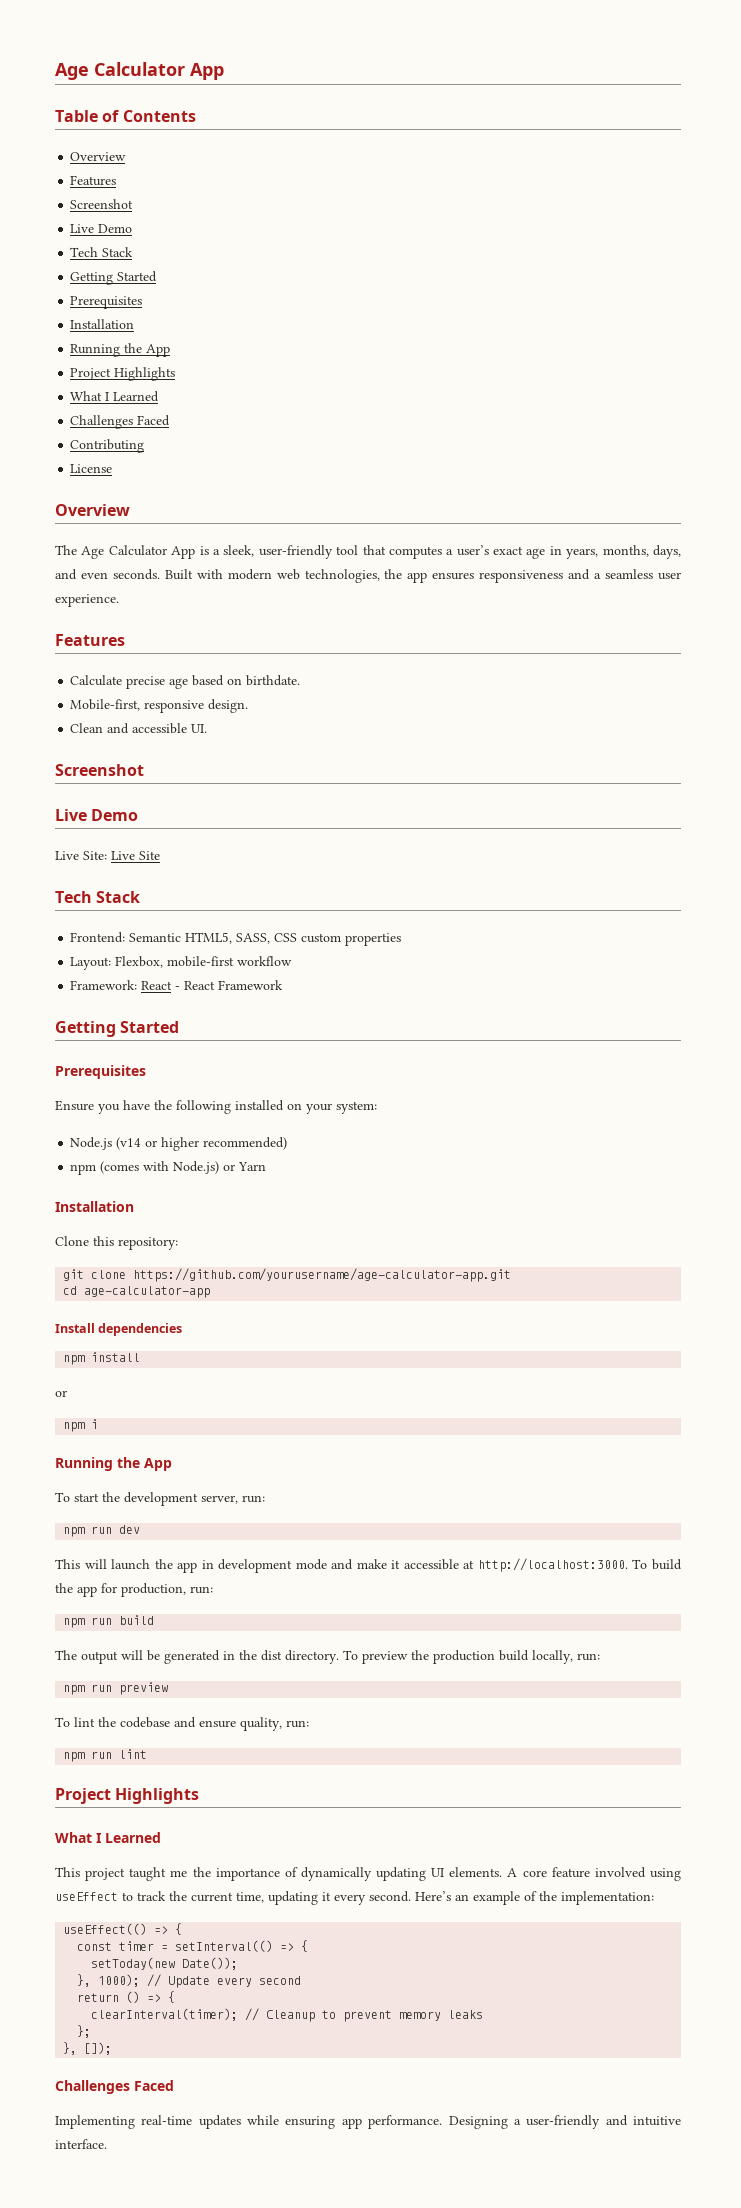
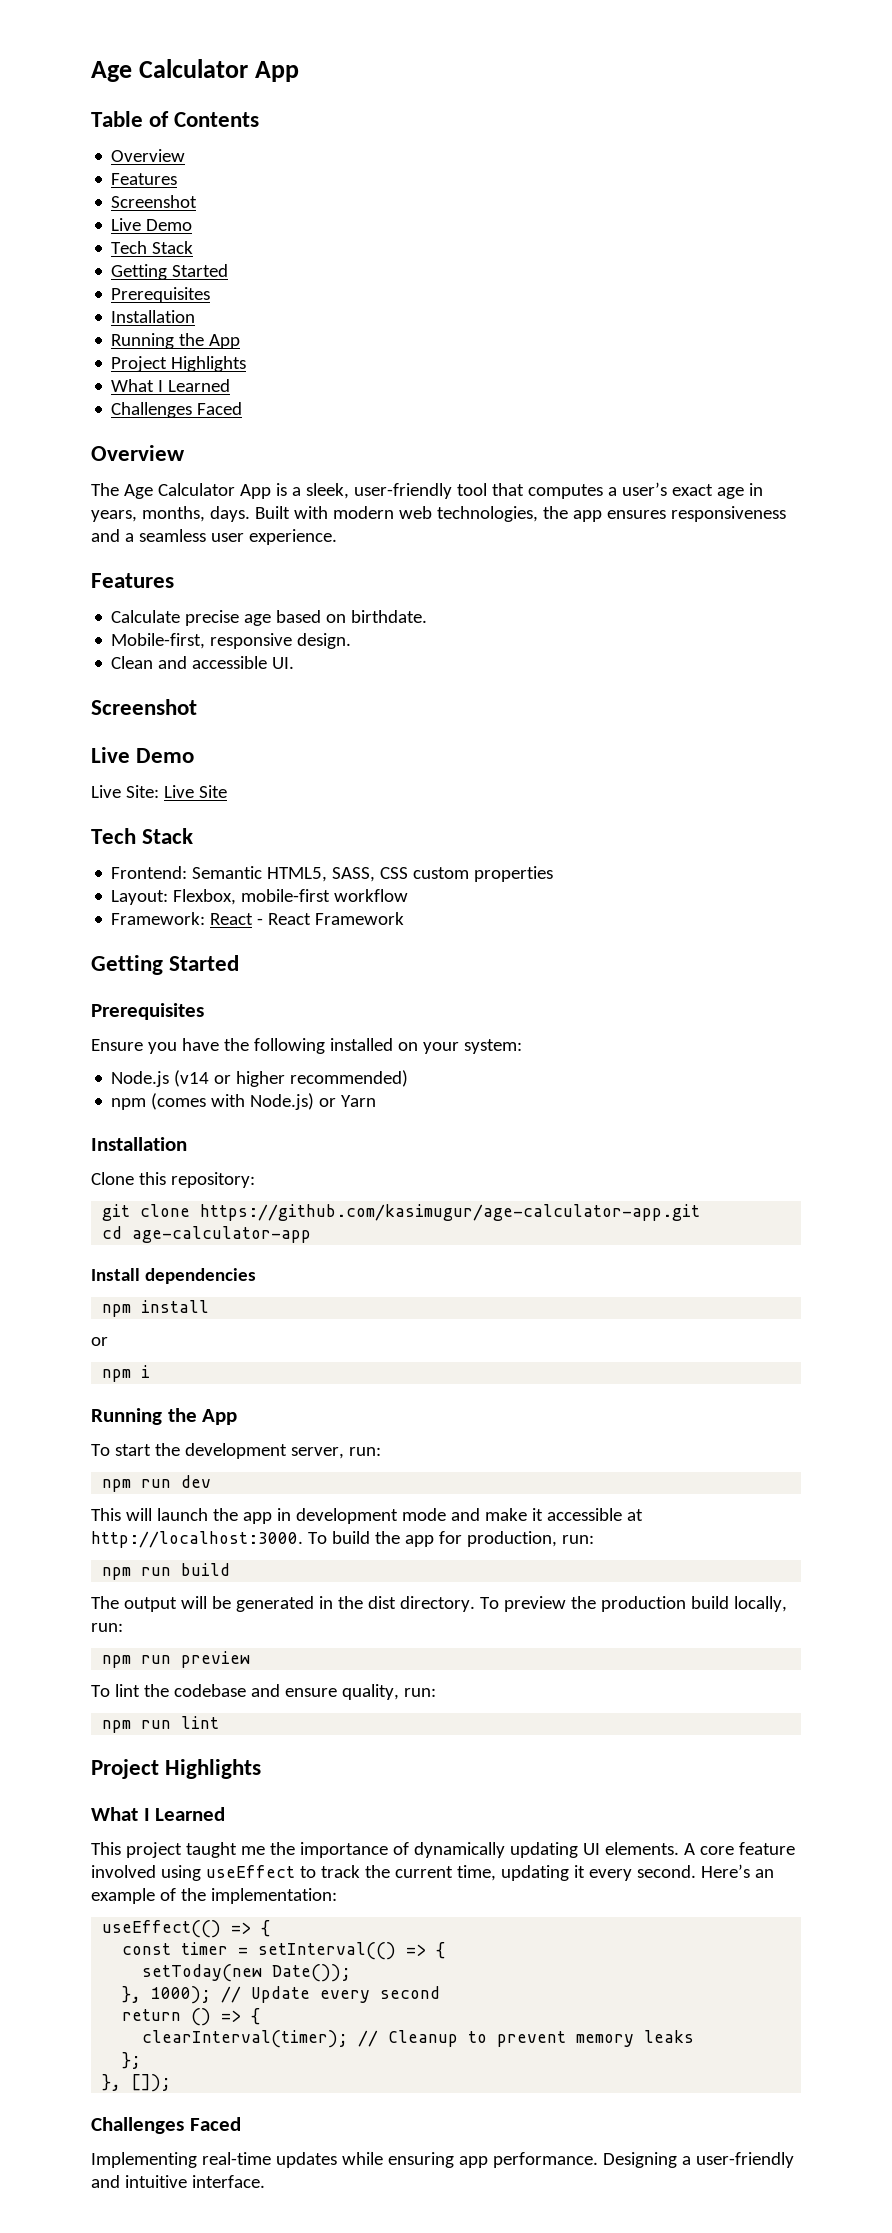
[70,439,145,453] [70,464,113,473] // Contributing // License -> (243, 408) none
[653,545,682,559] [55,569,160,580] days, and even seconds. -> [209,506,250,522] days.
[133,1268,512,1282] https://github.com/yourusername/age-calculator-app.git -> [200,1204,701,1221] https://github.com/kasimugur/age-calculator-app.git

